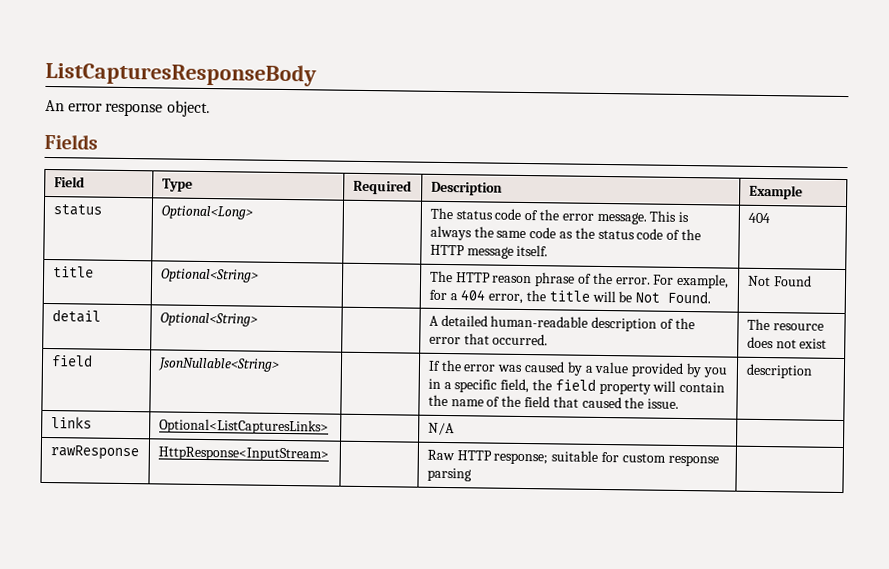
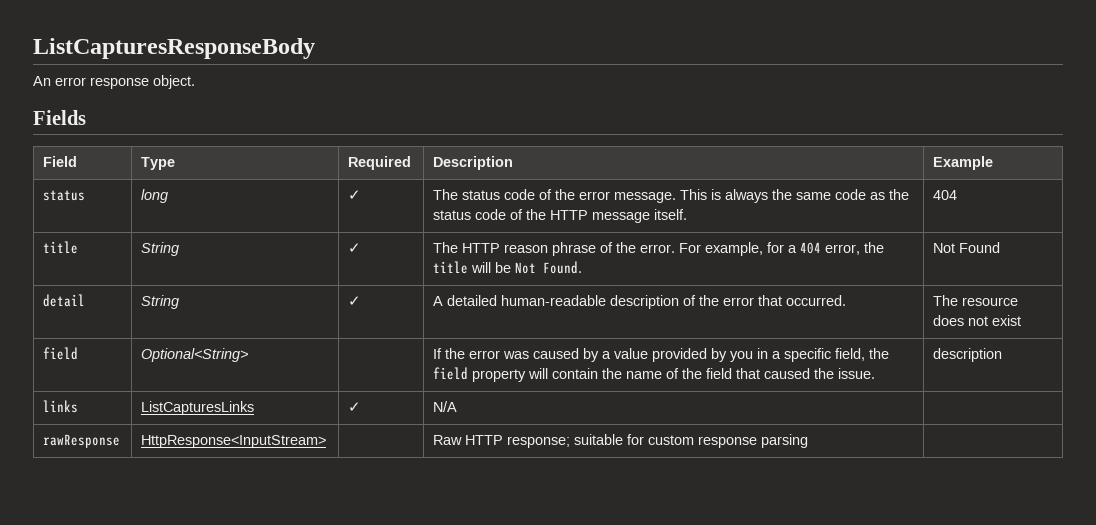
[160,205,253,220] Optional<Long> | -> [141,189,169,203] [348,190,362,200] long | ✓
[160,268,259,283] Optional<String> | -> [141,242,180,256] [348,243,362,253] String | ✓
[159,312,258,327] Optional<String> | -> [141,295,180,309] [348,296,362,306] String | ✓
[157,357,280,372] JsonNullable<String> -> [141,348,249,362] Optional<String>
[158,418,329,435] Optional<ListCapturesLinks> | -> [141,401,255,415] [348,402,362,412] ListCapturesLinks | ✓

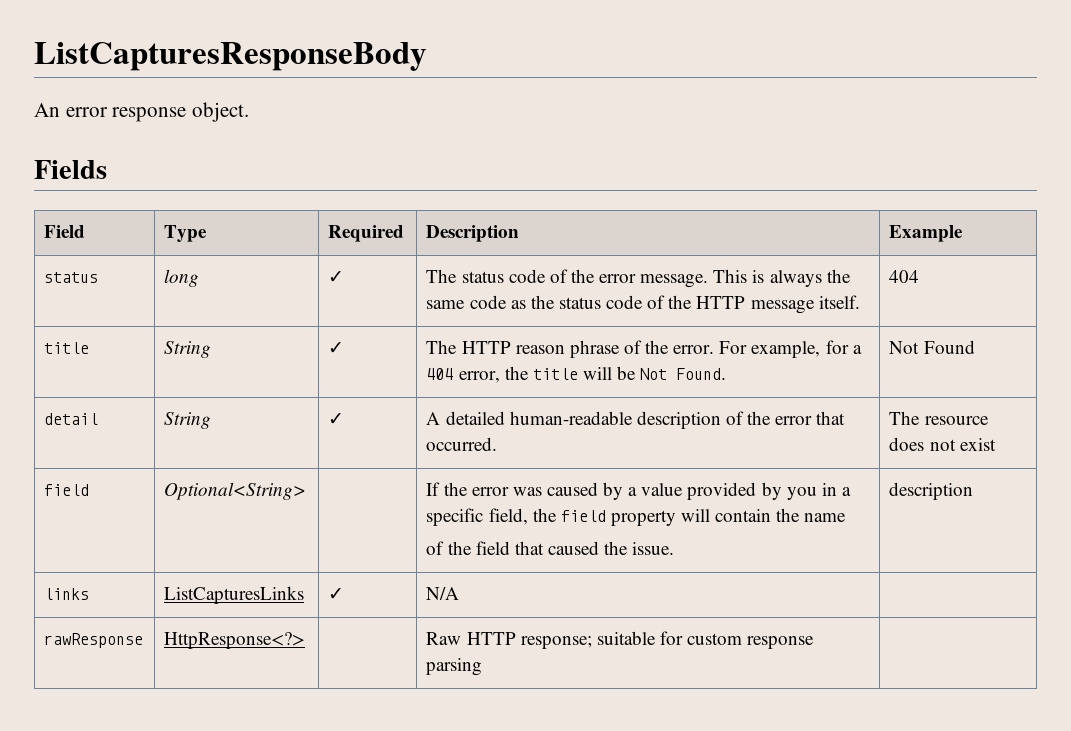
(663, 375) none -> (847, 517) //
[141,435,327,448] HttpResponse<InputStream> -> [164,632,306,649] HttpResponse<?>

